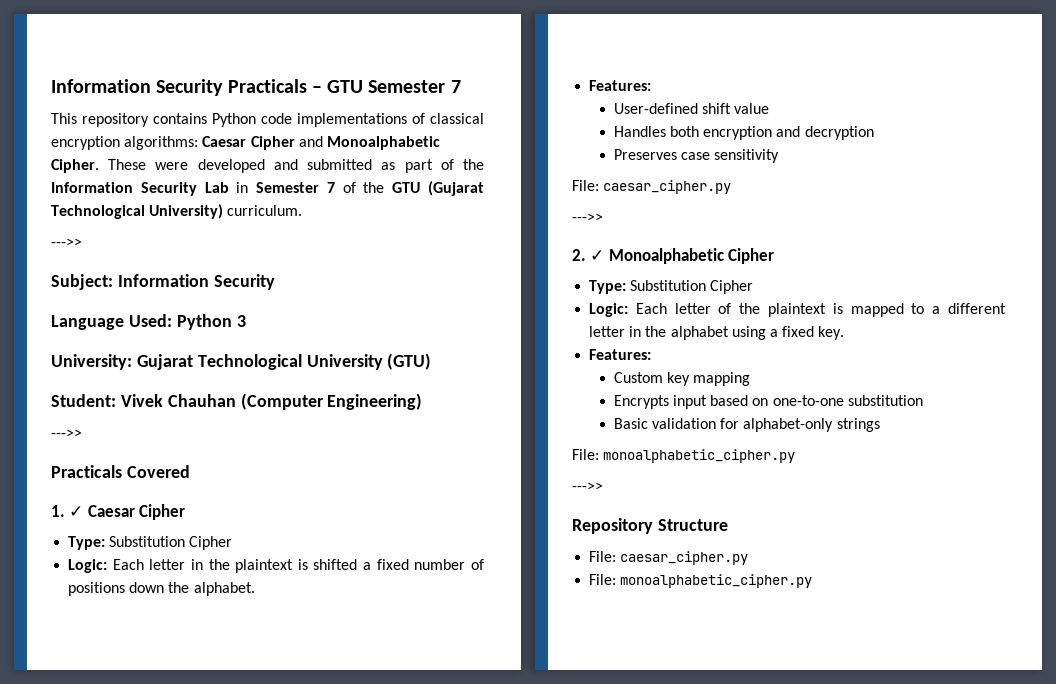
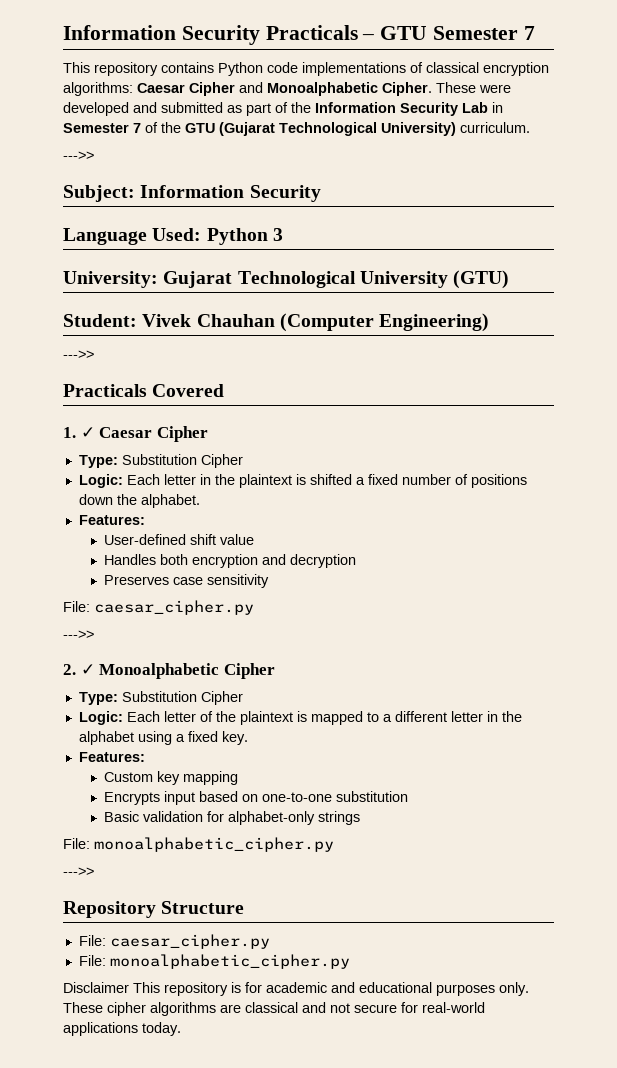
(813, 581) none -> [63,982,529,996] [63,1002,485,1016] [63,1022,181,1036] // Disclaimer This repository is for academic and educational purposes only. These cipher algorithms are classical and not secure for real-world applications today.

